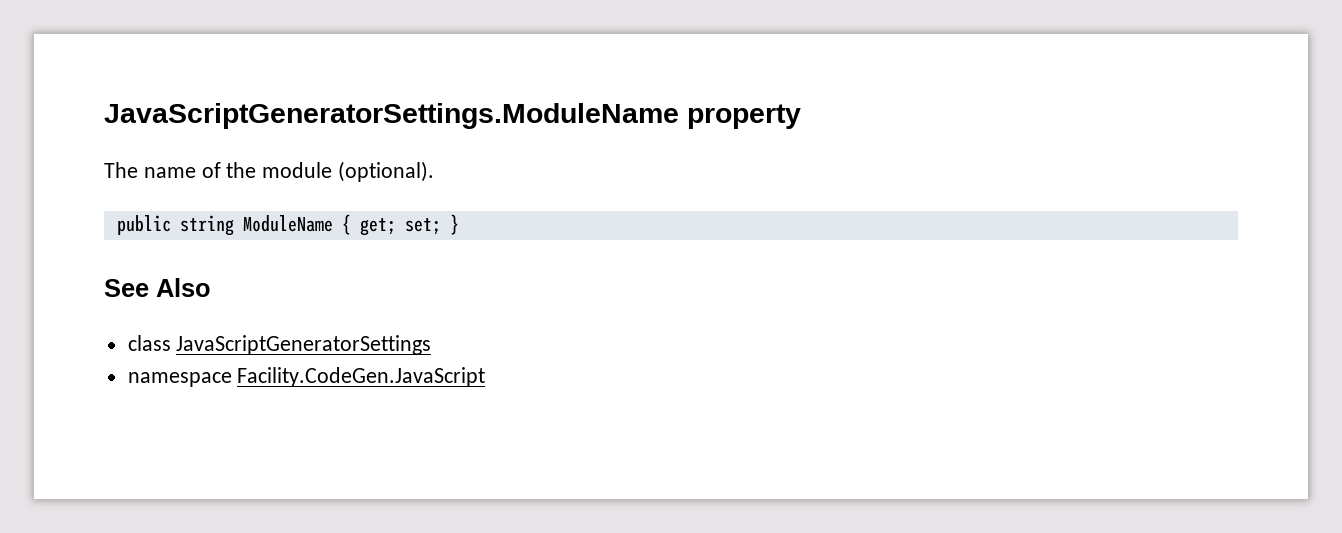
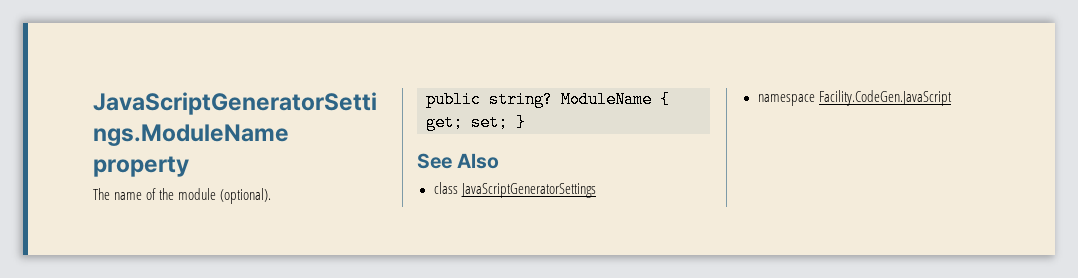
[179,215,234,236] string -> [489,91,553,108] string?

